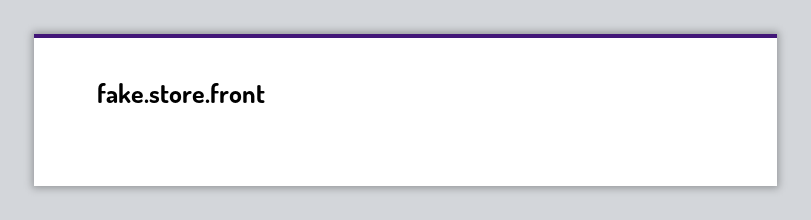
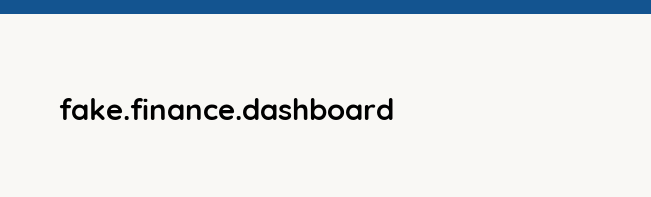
[97,83,265,103] fake.store.front -> [59,98,394,120] fake.finance.dashboard

